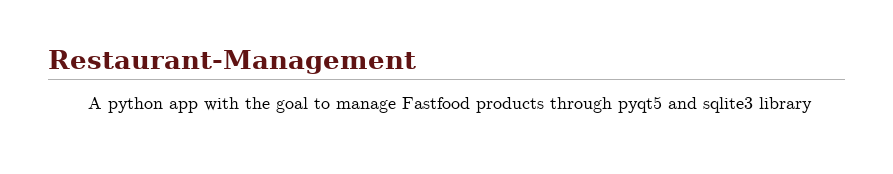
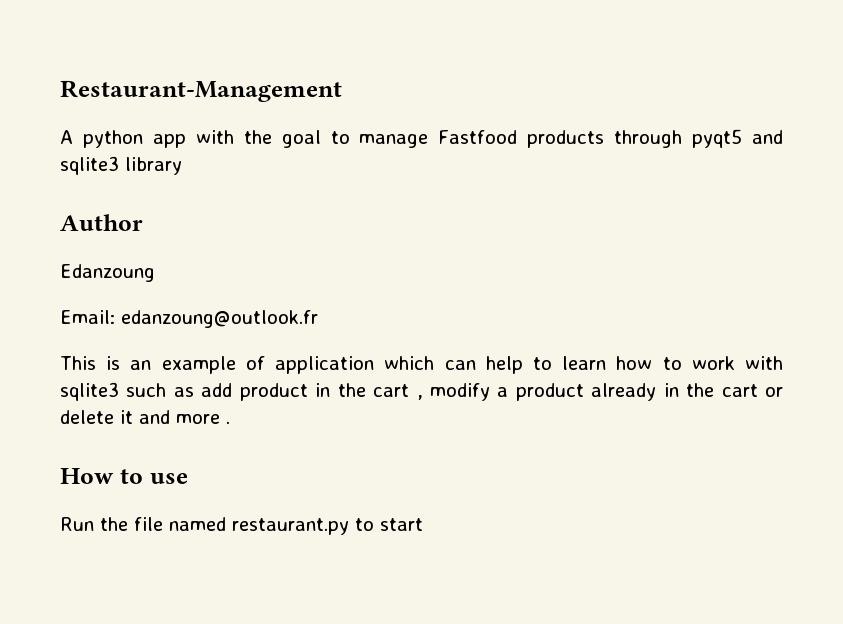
(812, 105) none -> [60,214,143,231] [60,264,155,282] [60,310,318,328] [60,356,783,374] [60,382,783,401] [60,410,230,424] [60,468,188,484] [60,517,423,535] // Author // Edanzoung // Email: edanzoung@outlook.fr // This is an example of application which can help to learn how to work with sqlite3 such as add product in the cart , modify a product already in the cart or delete it and more . // How to use // Run the file named restaurant.py to start

